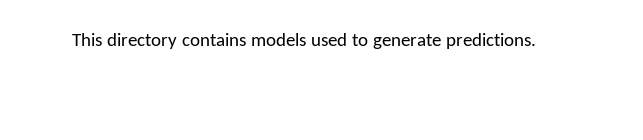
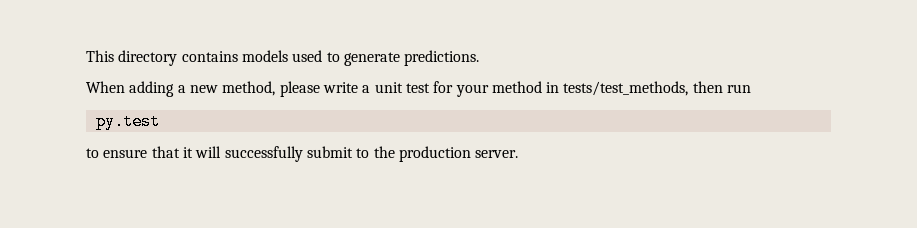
(536, 41) none -> [86,81,752,97] [95,113,160,130] [86,146,519,162] // When adding a new method, please write a unit test for your method in tests/test_methods, then run // py.test // to ensure that it will successfully submit to the production server.

